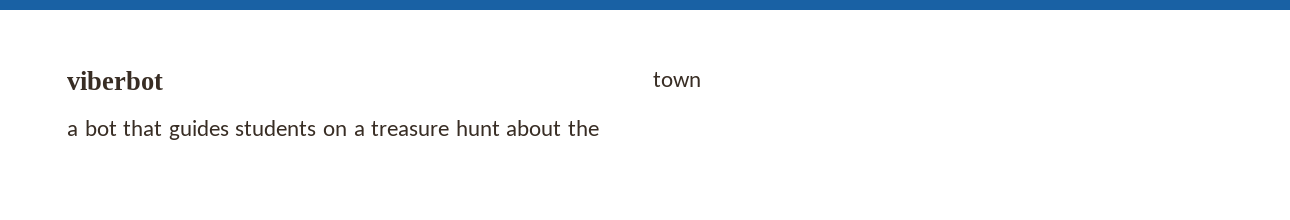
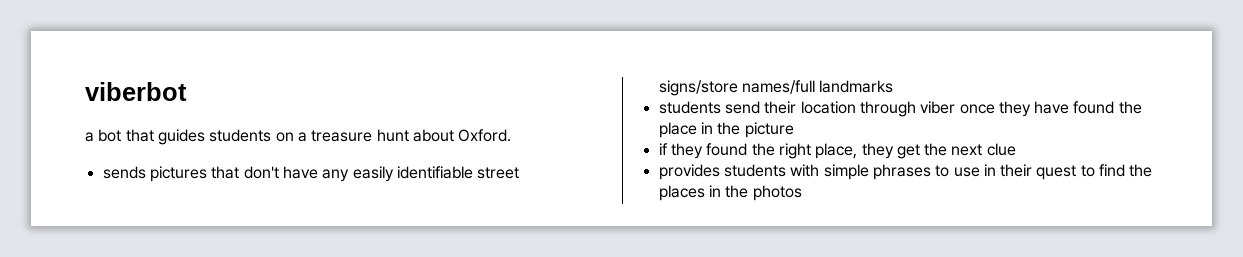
[568,120,600,136] [653,72,701,87] the town -> [458,129,512,142] [102,166,520,182] [658,80,894,96] [658,101,1142,117] [658,122,794,138] [658,143,1016,159] [658,164,1153,180] [658,185,802,201] Oxford. // sends pictures that don't have any easily identifiable street signs/store names/full landmarks // students send their location through viber once they have found the place in the picture // if they found the right place, they get the next clue // provides students with simple phrases to use in their quest to find the places in the photos

